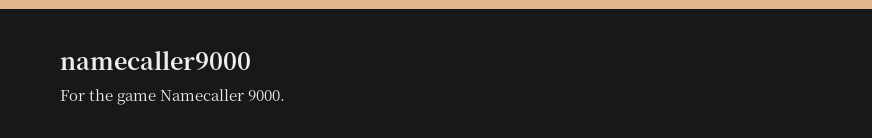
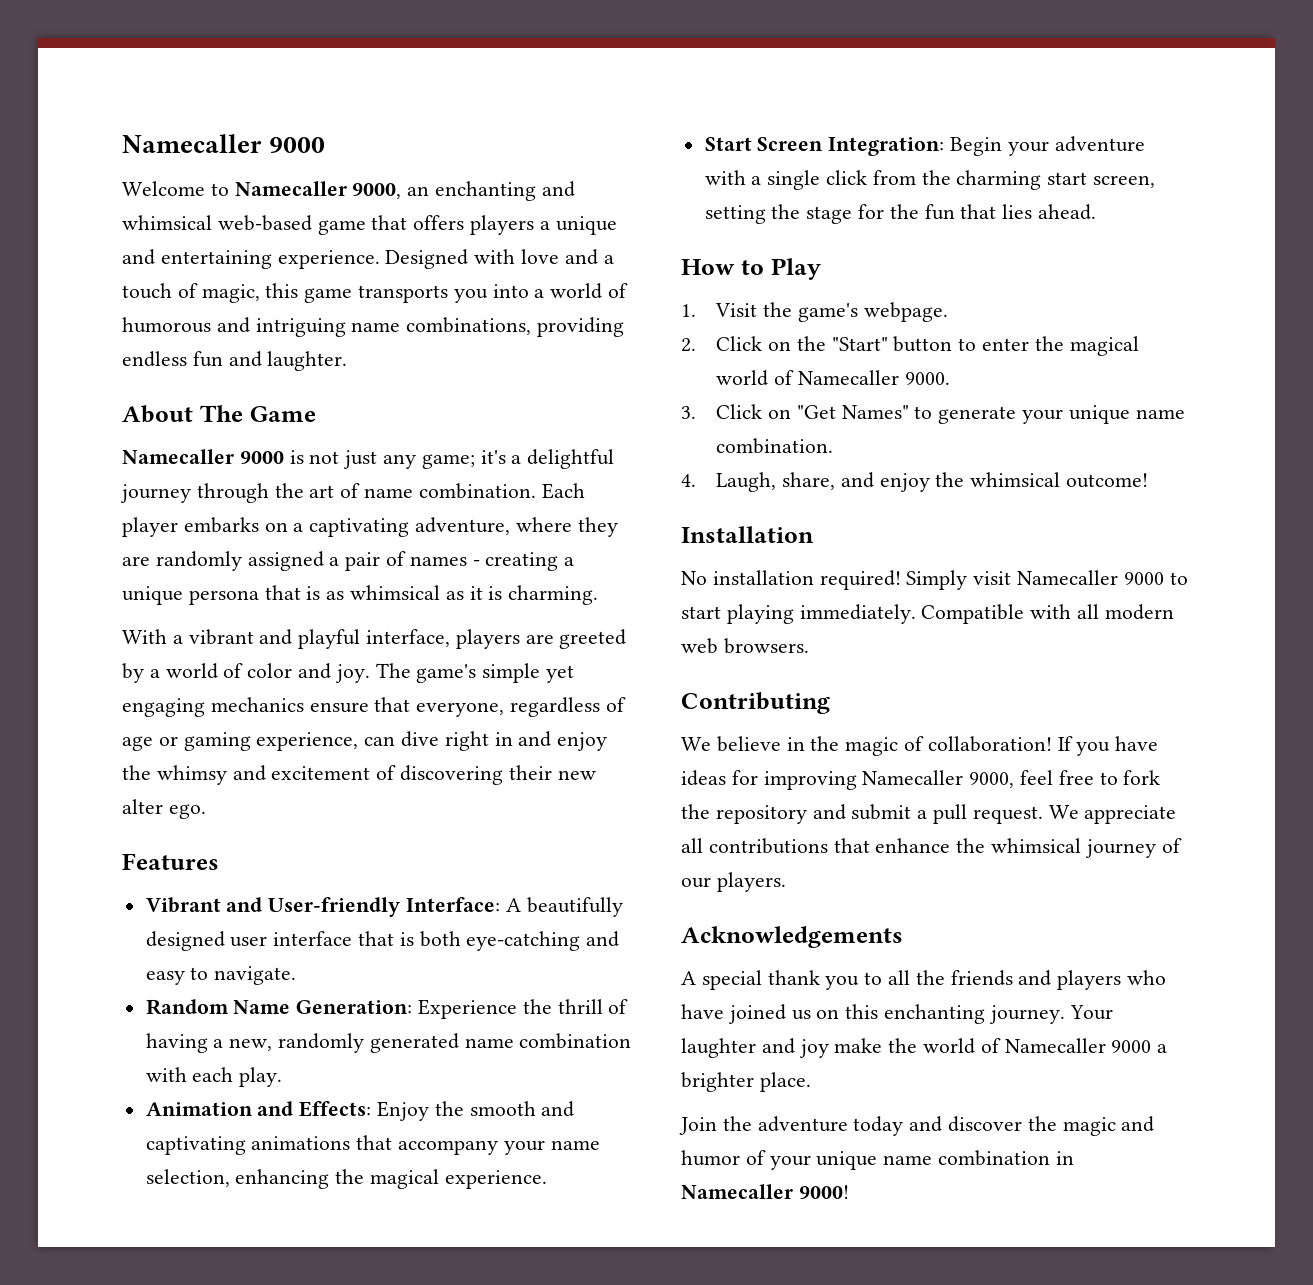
[60,51,251,70] [60,89,286,105] namecaller9000 // For the game Namecaller 9000. -> [122,134,326,153] [122,181,575,201] [122,215,617,235] [122,249,614,269] [122,283,629,303] [122,317,625,337] [122,351,348,371] [122,405,316,423] [122,449,615,469] [120,483,585,503] [122,517,618,537] [122,551,575,571] [122,585,599,605] [122,629,627,649] [122,663,575,683] [122,697,626,717] [122,731,608,751] [122,765,596,785] [122,799,206,819] [122,853,219,870] [145,897,623,917] [145,931,620,951] [145,966,297,985] [145,999,629,1019] [145,1033,632,1053] [145,1067,283,1087] [145,1101,575,1121] [145,1135,600,1155] [145,1169,547,1189] [704,136,1145,156] [704,170,1156,190] [704,204,1097,224] [681,258,821,280] [681,302,948,322] [681,336,1139,356] [716,370,950,386] [681,404,1185,424] [716,438,834,454] [681,472,1149,492] [681,526,814,543] [681,570,1188,590] [681,604,1174,624] [681,638,809,654] [681,692,830,714] [681,736,1159,756] [681,770,1161,790] [681,804,1177,824] [681,838,1182,858] [681,872,786,892] [681,926,903,948] [681,970,1167,990] [681,1004,1113,1024] [681,1038,1168,1058] [681,1072,811,1092] [679,1116,1155,1136] [681,1150,1074,1170] [681,1184,849,1199] Namecaller 9000 // Welcome to Namecaller 9000, an enchanting and whimsical web-based game that offers players a unique and entertaining experience. Designed with love and a touch of magic, this game transports you into a world of humorous and intriguing name combinations, providing endless fun and laughter. // About The Game // Namecaller 9000 is not just any game; it's a delightful journey through the art of name combination. Each player embarks on a captivating adventure, where they are randomly assigned a pair of names - creating a unique persona that is as whimsical as it is charming. // With a vibrant and playful interface, players are greeted by a world of color and joy. The game's simple yet engaging mechanics ensure that everyone, regardless of age or gaming experience, can dive right in and enjoy the whimsy and excitement of discovering their new alter ego. // Features // Vibrant and User-friendly Interface: A beautifully designed user interface that is both eye-catching and easy to navigate. // Random Name Generation: Experience the thrill of having a new, randomly generated name combination with each play. // Animation and Effects: Enjoy the smooth and captivating animations that accompany your name selection, enhancing the magical experience. // Start Screen Integration: Begin your adventure with a single click from the charming start screen, setting the stage for the fun that lies ahead. // How to Play // 1. Visit the game's webpage. // 2. Click on the "Start" button to enter the magical world of Namecaller 9000. // 3. Click on "Get Names" to generate your unique name combination. // 4. Laugh, share, and enjoy the whimsical outcome! // Installation // No installation required! Simply visit Namecaller 9000 to start playing immediately. Compatible with all modern web browsers. // Contributing // We believe in the magic of collaboration! If you have ideas for improving Namecaller 9000, feel free to fork the repository and submit a pull request. We appreciate all contributions that enhance the whimsical journey of our players. // Acknowledgements // A special thank you to all the friends and players who have joined us on this enchanting journey. Your laughter and joy make the world of Namecaller 9000 a brighter place. // Join the adventure today and discover the magic and humor of your unique name combination in Namecaller 9000!

